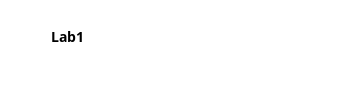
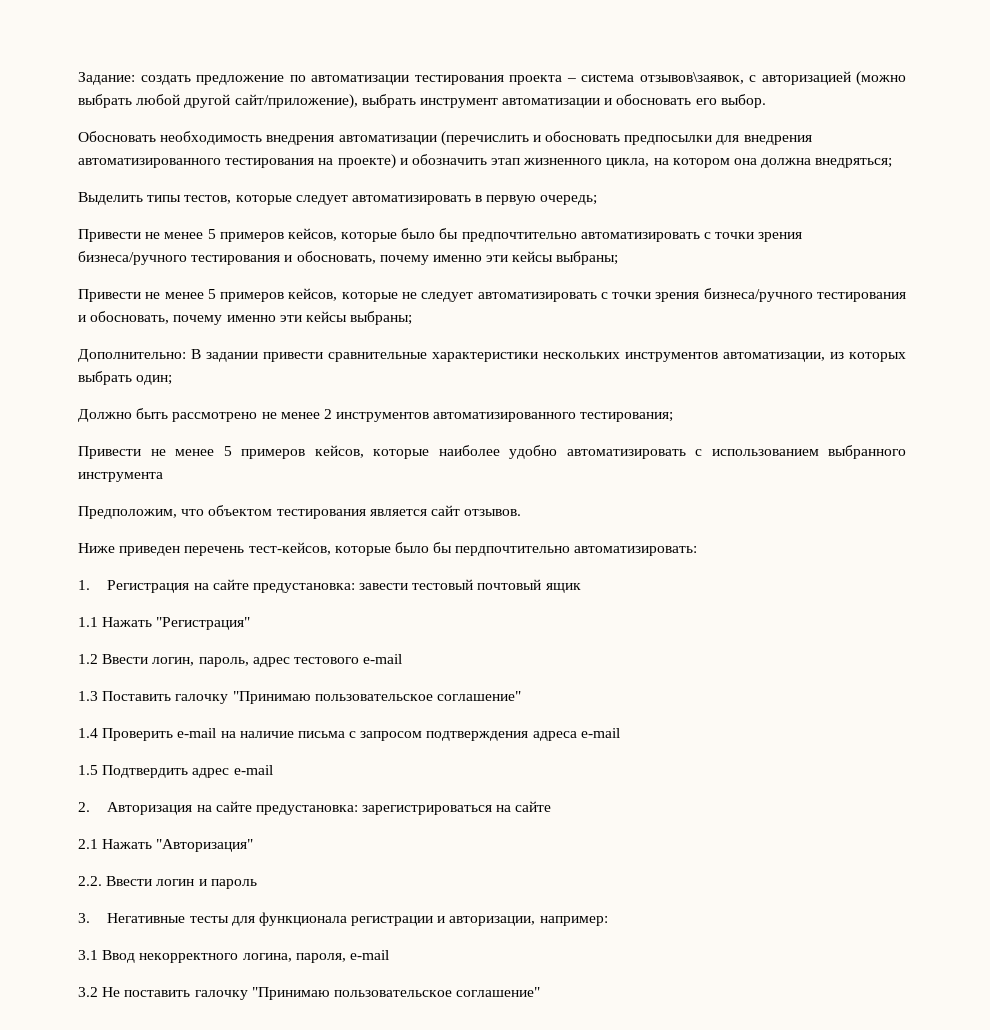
[51,31,84,42] Lab1 -> [78,71,906,86] [78,94,766,109] [78,131,812,146] [78,154,893,169] [78,192,598,205] [78,228,803,242] [78,251,619,265] [78,288,907,302] [78,311,413,325] [78,349,906,362] [78,371,173,385] [78,408,674,422] [78,445,906,459] [78,472,163,482] [78,505,522,519] [78,542,698,556] [78,579,581,593] [78,617,251,630] [78,654,403,667] [78,691,521,704] [78,728,620,741] [78,765,273,778] [78,801,552,815] [78,839,254,852] [78,876,257,889] [78,912,608,926] [78,950,389,963] [78,987,541,1000] Задание: создать предложение по автоматизации тестирования проекта – система отзывов\заявок, с авторизацией (можно выбрать любой другой сайт/приложение), выбрать инструмент автоматизации и обосновать его выбор. // Обосновать необходимость внедрения автоматизации (перечислить и обосновать предпосылки для внедрения автоматизированного тестирования на проекте) и обозначить этап жизненного цикла, на котором она должна внедряться; // Выделить типы тестов, которые следует автоматизировать в первую очередь; // Привести не менее 5 примеров кейсов, которые было бы предпочтительно автоматизировать с точки зрения бизнеса/ручного тестирования и обосновать, почему именно эти кейсы выбраны; // Привести не менее 5 примеров кейсов, которые не следует автоматизировать с точки зрения бизнеса/ручного тестирования и обосновать, почему именно эти кейсы выбраны; // Дополнительно: В задании привести сравнительные характеристики нескольких инструментов автоматизации, из которых выбрать один; // Должно быть рассмотрено не менее 2 инструментов автоматизированного тестирования; // Привести не менее 5 примеров кейсов, которые наиболее удобно автоматизировать с использованием выбранного инструмента // Предположим, что объектом тестирования является сайт отзывов. // Ниже приведен перечень тест-кейсов, которые было бы пердпочтительно автоматизировать: // 1. Регистрация на сайте предустановка: завести тестовый почтовый ящик // 1.1 Нажать "Регистрация" // 1.2 Ввести логин, пароль, адрес тестового e-mail // 1.3 Поставить галочку "Принимаю пользовательское соглашение" // 1.4 Проверить e-mail на наличие письма с запросом подтверждения адреса e-mail // 1.5 Подтвердить адрес e-mail // 2. Авторизация на сайте предустановка: зарегистрироваться на сайте // 2.1 Нажать "Авторизация" // 2.2. Ввести логин и пароль // 3. Негативные тесты для функционала регистрации и авторизации, например: // 3.1 Ввод некорректного логина, пароля, e-mail // 3.2 Не поставить галочку "Принимаю пользовательское соглашение"

